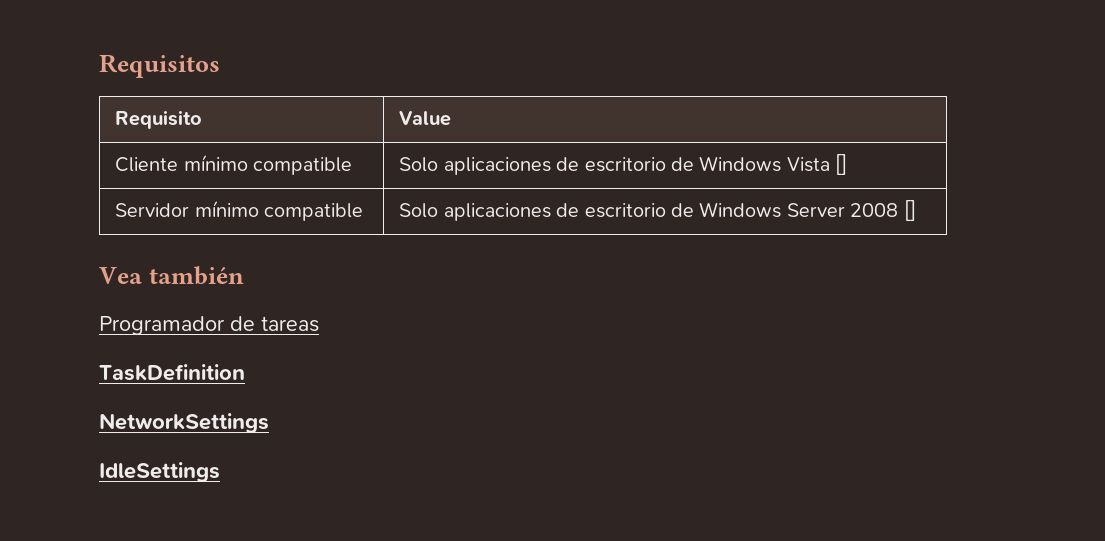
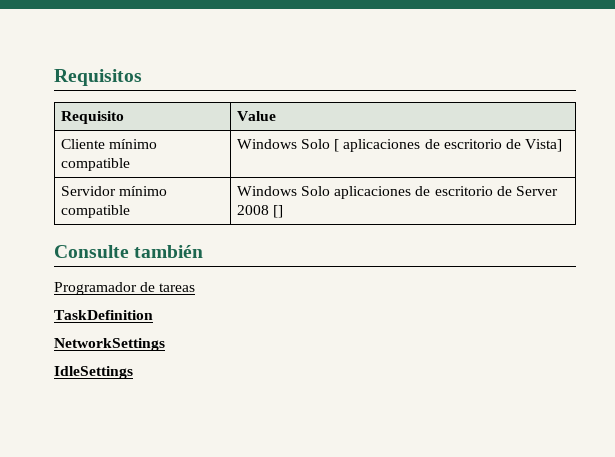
[399,154,848,175] [115,201,364,221] [399,202,782,221] Solo aplicaciones de escritorio de Windows Vista [] // Servidor mínimo compatible | Solo aplicaciones de escritorio de Windows -> [236,139,563,152] [60,186,168,196] [60,205,130,218] [236,186,512,199] Windows Solo [ aplicaciones de escritorio de Vista] // Servidor mínimo compatible | Windows Solo aplicaciones de escritorio de
[99,267,142,284] Vea -> [54,245,129,258] Consulte

